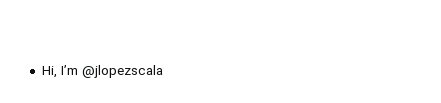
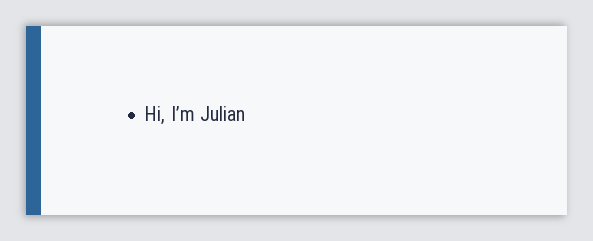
[81,65,163,78] @jlopezscala -> [199,106,245,121] Julian

